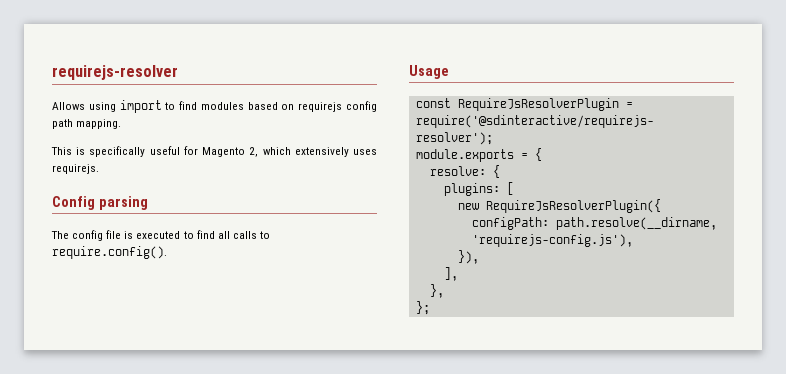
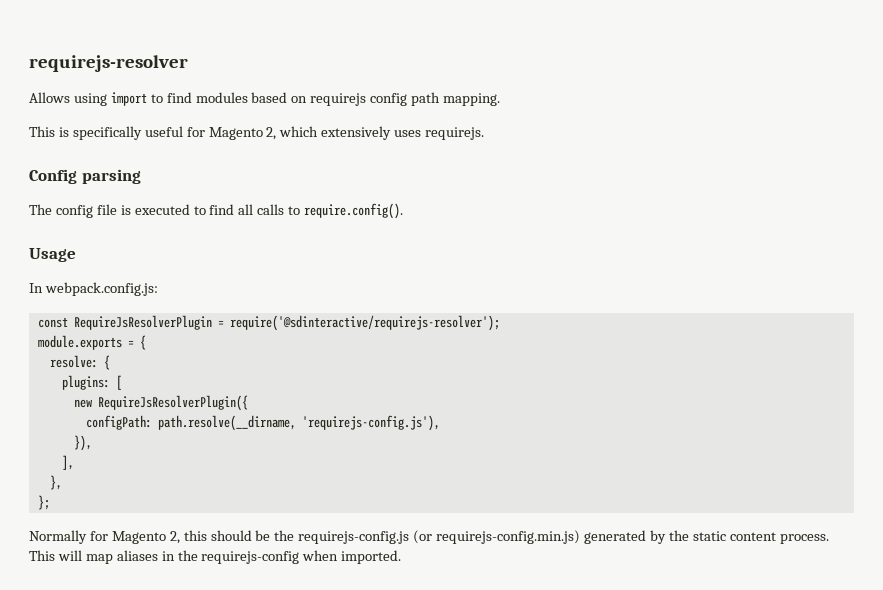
(449, 72) none -> [29,282,158,296] // In webpack.config.js:
(430, 308) none -> [29,530,829,544] [29,550,402,564] // Normally for Magento 2, this should be the requirejs-config.js (or requirejs-config.min.js) generated by the static content process. This will map aliases in the requirejs-config when imported.

